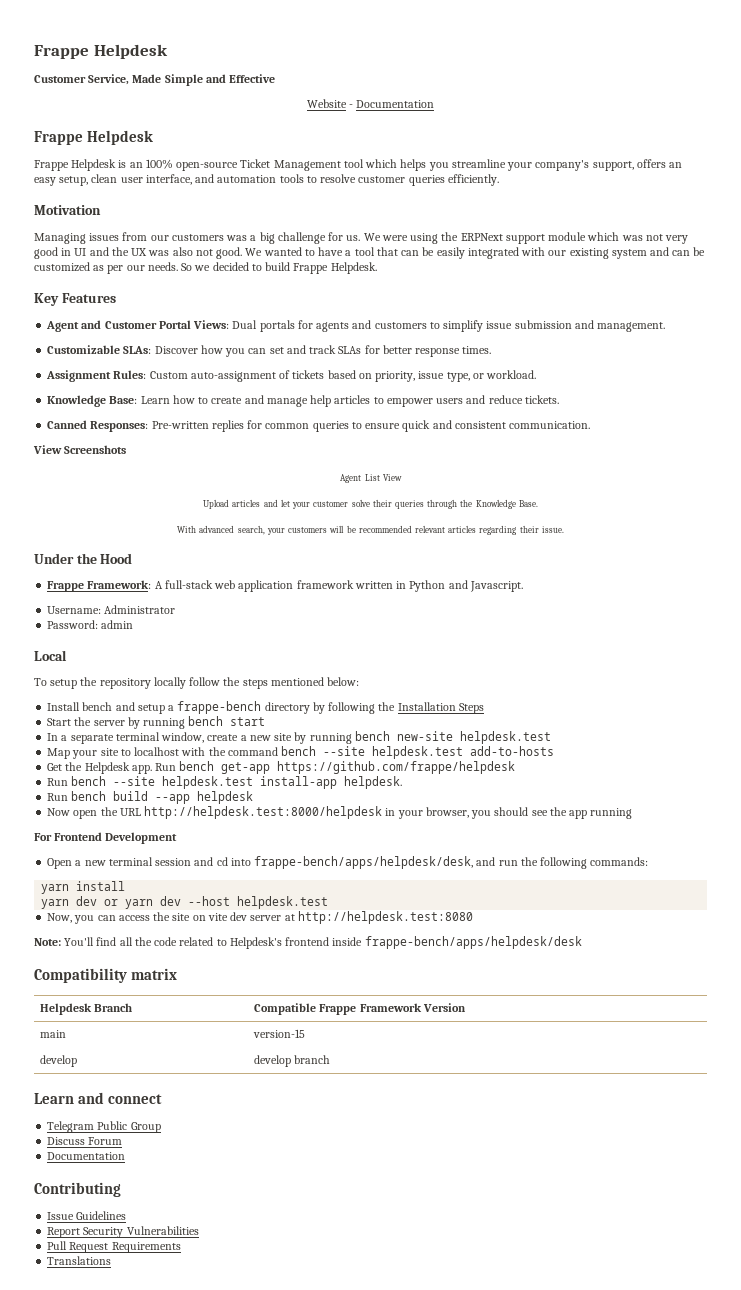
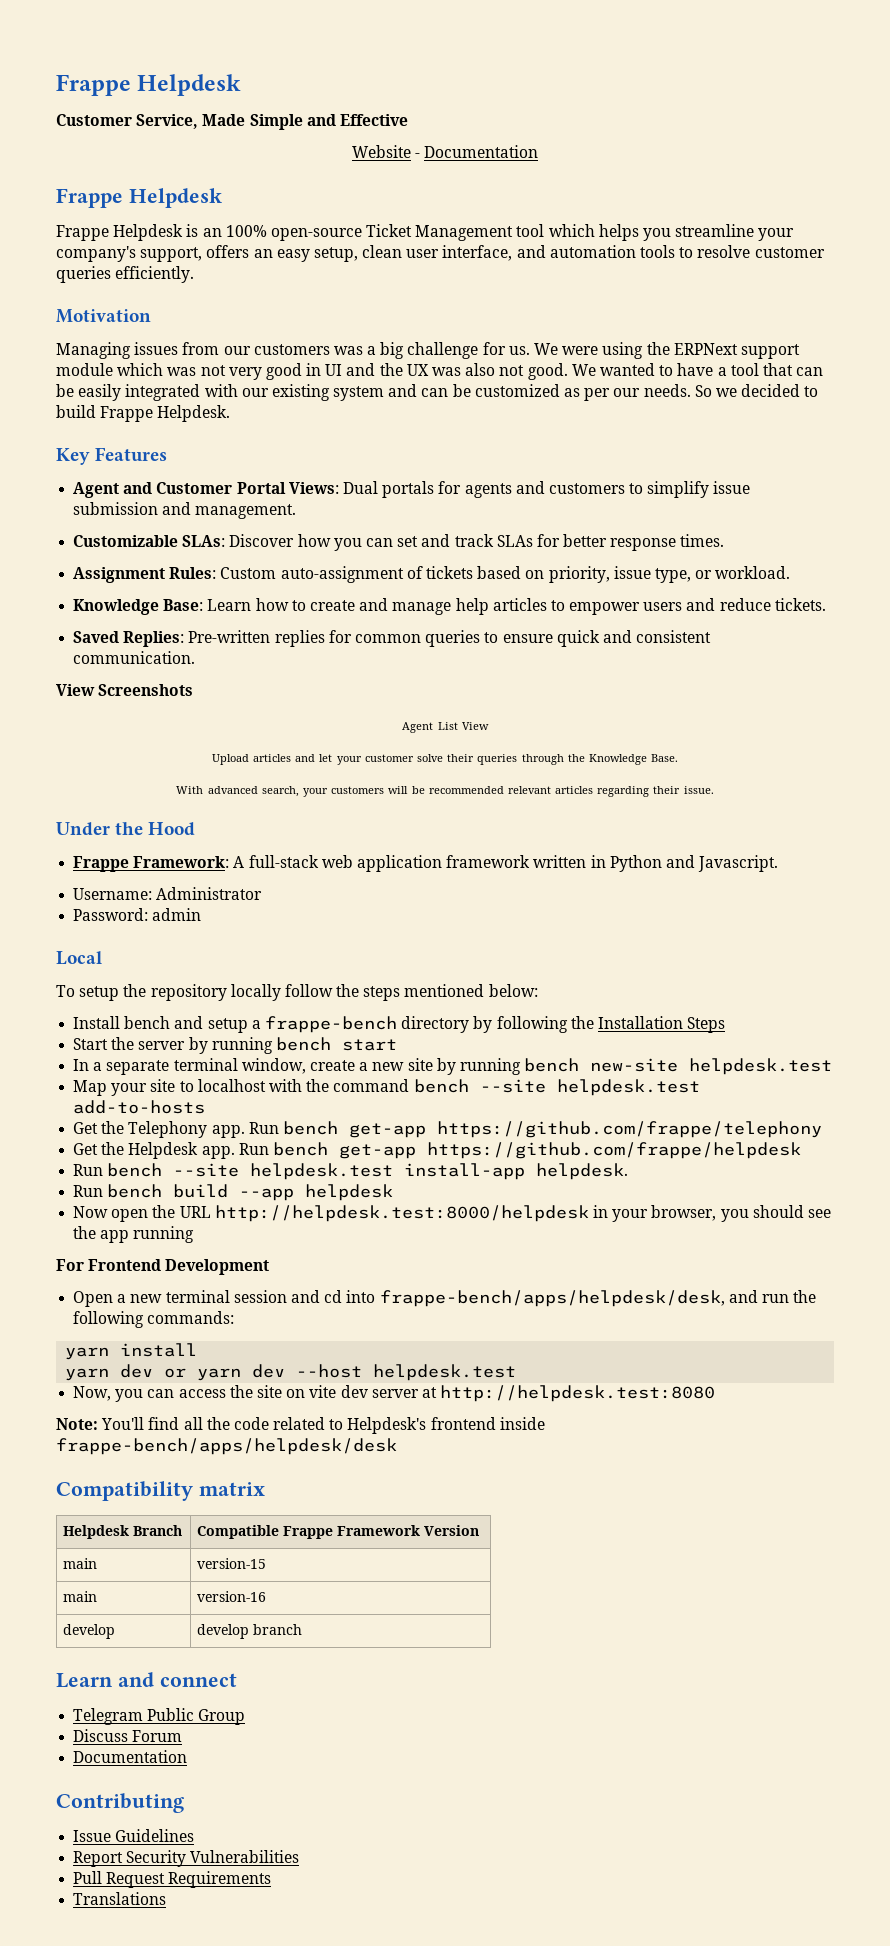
[47,420,149,432] Canned Responses: -> [73,631,185,647] Saved Replies:
(555, 751) none -> [73,1121,822,1138] // Get the Telephony app. Run bench get-app https://github.com/frappe/telephony
(306, 1033) none -> [62,1591,97,1602] [196,1591,266,1602] // main | version-16

